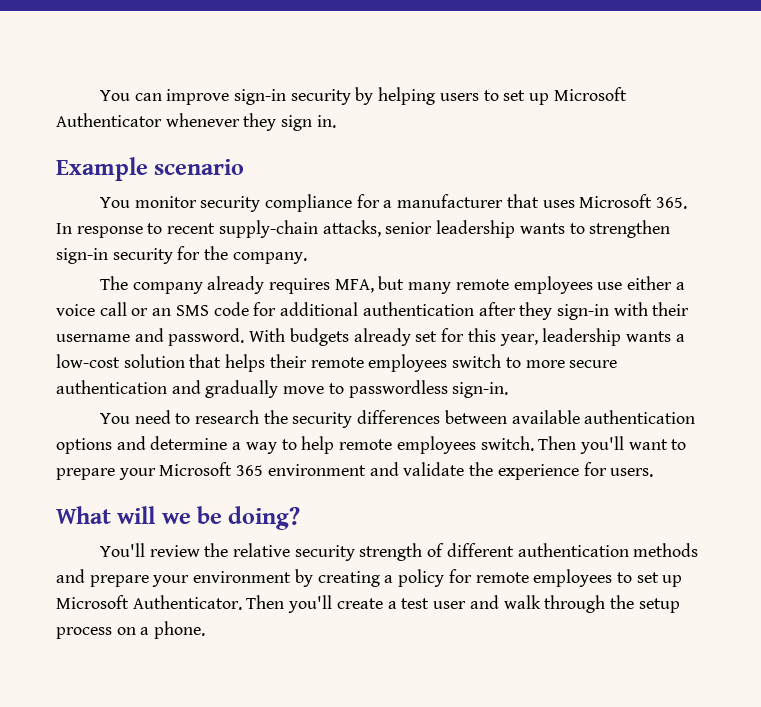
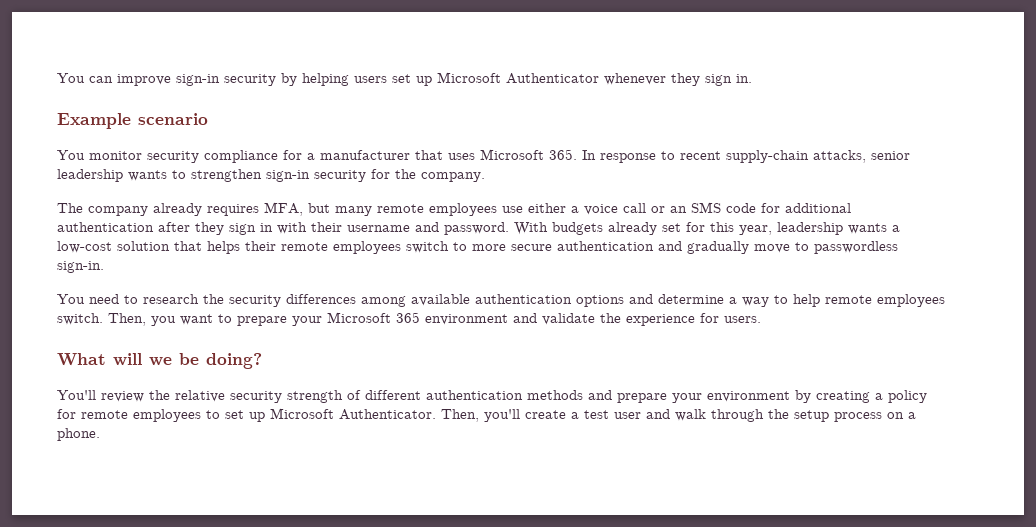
[483,90,499,101] to -> (387, 79) none
[556,304,609,320] sign-in -> [229,223,273,235] sign in
[444,410,507,424] between -> [361,296,406,307] among
[538,436,624,454] Then you'll -> [108,313,176,326] Then, you
[246,595,285,609] Then -> [441,409,479,422] Then,

